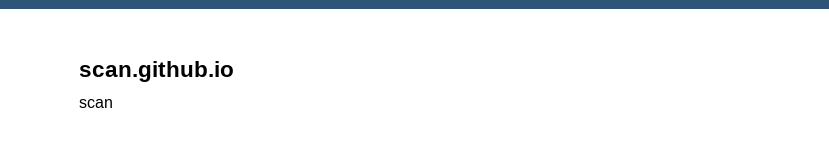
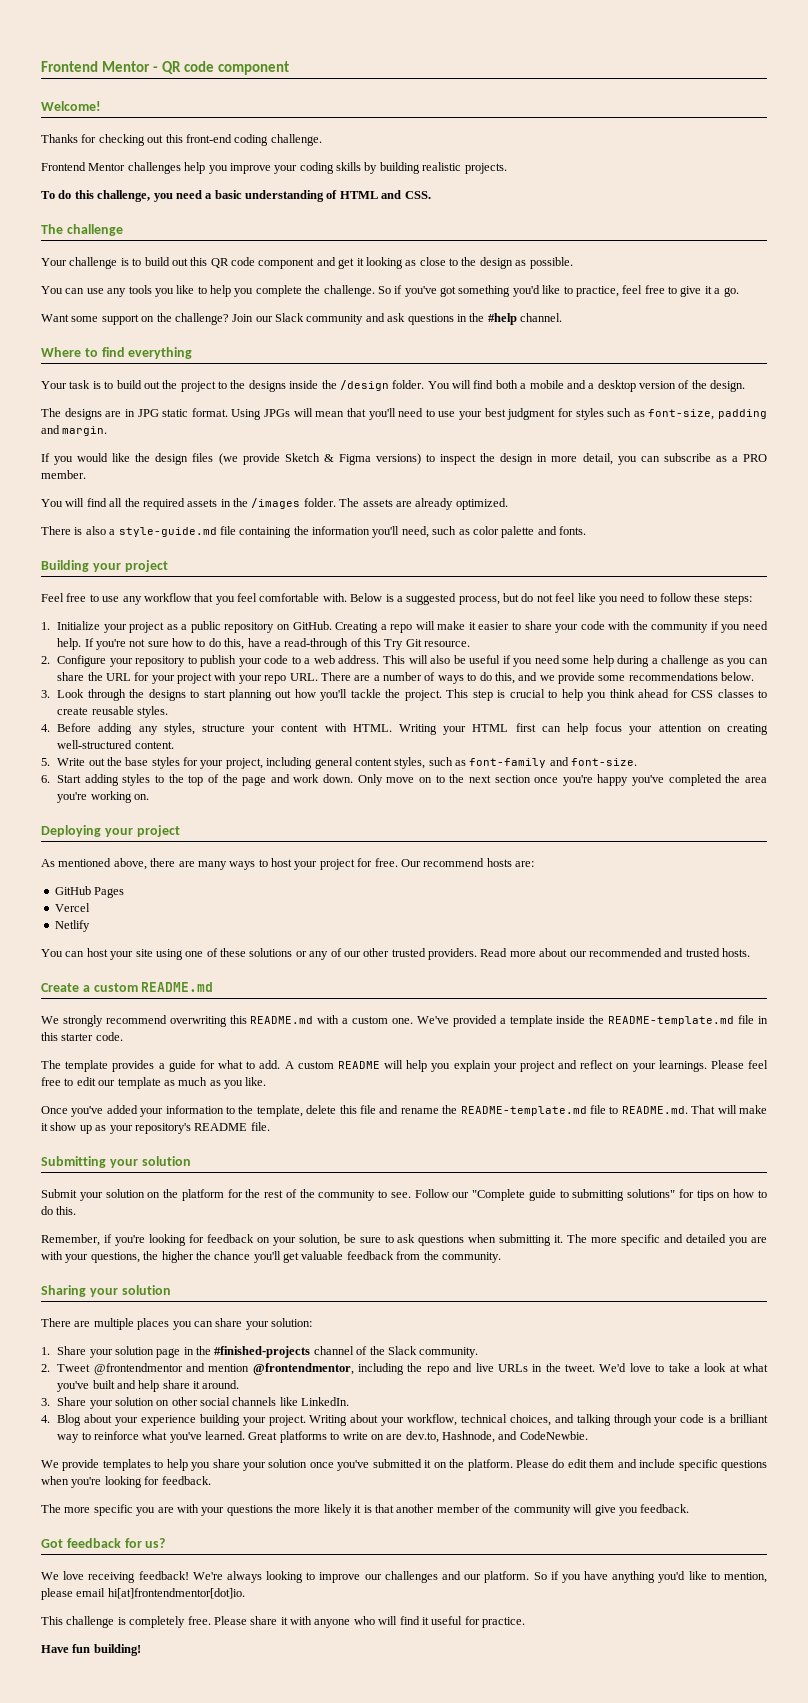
[79,61,234,82] [79,99,113,108] scan.github.io // scan -> [41,61,289,75] [41,101,101,111] [41,134,322,146] [41,162,507,174] [41,190,431,202] [41,224,123,236] [41,257,573,269] [41,285,739,297] [41,313,562,325] [41,347,193,359] [41,380,746,392] [41,408,767,420] [41,425,108,436] [41,453,768,465] [41,470,86,479] [41,498,508,510] [41,526,586,538] [41,560,168,572] [41,593,752,605] [41,621,769,633] [57,638,471,650] [41,655,769,667] [57,672,755,684] [41,689,767,701] [57,706,168,718] [41,723,769,735] [57,740,174,749] [41,757,638,769] [41,774,768,786] [57,791,149,803] [41,825,180,837] [41,858,534,870] [54,886,125,898] [54,903,90,912] [54,920,90,932] [41,948,750,960] [41,982,214,992] [41,1015,769,1027] [41,1032,123,1041] [41,1060,768,1072] [41,1077,267,1089] [41,1105,767,1117] [41,1122,270,1134] [41,1156,191,1168] [41,1189,767,1201] [41,1206,77,1215] [41,1234,767,1246] [41,1251,501,1263] [41,1285,171,1297] [41,1318,312,1330] [41,1346,479,1358] [41,1363,768,1375] [57,1380,240,1392] [41,1397,350,1409] [41,1414,769,1426] [57,1431,588,1443] [41,1459,767,1471] [41,1476,211,1488] [41,1504,690,1516] [41,1538,166,1548] [41,1571,767,1583] [41,1588,245,1600] [41,1616,525,1628] [41,1644,141,1656] Frontend Mentor - QR code component // Welcome! // Thanks for checking out this front-end coding challenge. // Frontend Mentor challenges help you improve your coding skills by building realistic projects. // To do this challenge, you need a basic understanding of HTML and CSS. // The challenge // Your challenge is to build out this QR code component and get it looking as close to the design as possible. // You can use any tools you like to help you complete the challenge. So if you've got something you'd like to practice, feel free to give it a go. // Want some support on the challenge? Join our Slack community and ask questions in the #help channel. // Where to find everything // Your task is to build out the project to the designs inside the /design folder. You will find both a mobile and a desktop version of the design. // The designs are in JPG static format. Using JPGs will mean that you'll need to use your best judgment for styles such as font-size, padding and margin. // If you would like the design files (we provide Sketch & Figma versions) to inspect the design in more detail, you can subscribe as a PRO member. // You will find all the required assets in the /images folder. The assets are already optimized. // There is also a style-guide.md file containing the information you'll need, such as color palette and fonts. // Building your project // Feel free to use any workflow that you feel comfortable with. Below is a suggested process, but do not feel like you need to follow these steps: // 1. Initialize your project as a public repository on GitHub. Creating a repo will make it easier to share your code with the community if you need help. If you're not sure how to do this, have a read-through of this Try Git resource. // 2. Configure your repository to publish your code to a web address. This will also be useful if you need some help during a challenge as you can share the URL for your project with your repo URL. There are a number of ways to do this, and we provide some recommendations below. // 3. Look through the designs to start planning out how you'll tackle the project. This step is crucial to help you think ahead for CSS classes to create reusable styles. // 4. Before adding any styles, structure your content with HTML. Writing your HTML first can help focus your attention on creating well-structured content. // 5. Write out the base styles for your project, including general content styles, such as font-family and font-size. // 6. Start adding styles to the top of the page and work down. Only move on to the next section once you're happy you've completed the area you're working on. // Deploying your project // As mentioned above, there are many ways to host your project for free. Our recommend hosts are: // GitHub Pages // Vercel // Netlify // You can host your site using one of these solutions or any of our other trusted providers. Read more about our recommended and trusted hosts. // Create a custom README.md // We strongly recommend overwriting this README.md with a custom one. We've provided a template inside the README-template.md file in this starter code. // The template provides a guide for what to add. A custom README will help you explain your project and reflect on your learnings. Please feel free to edit our template as much as you like. // Once you've added your information to the template, delete this file and rename the README-template.md file to README.md. That will make it show up as your repository's README file. // Submitting your solution // Submit your solution on the platform for the rest of the community to see. Follow our "Complete guide to submitting solutions" for tips on how to do this. // Remember, if you're looking for feedback on your solution, be sure to ask questions when submitting it. The more specific and detailed you are with your questions, the higher the chance you'll get valuable feedback from the community. // Sharing your solution // There are multiple places you can share your solution: // 1. Share your solution page in the #finished-projects channel of the Slack community. // 2. Tweet @frontendmentor and mention @frontendmentor, including the repo and live URLs in the tweet. We'd love to take a look at what you've built and help share it around. // 3. Share your solution on other social channels like LinkedIn. // 4. Blog about your experience building your project. Writing about your workflow, technical choices, and talking through your code is a brilliant way to reinforce what you've learned. Great platforms to write on are dev.to, Hashnode, and CodeNewbie. // We provide templates to help you share your solution once you've submitted it on the platform. Please do edit them and include specific questions when you're looking for feedback. // The more specific you are with your questions the more likely it is that another member of the community will give you feedback. // Got feedback for us? // We love receiving feedback! We're always looking to improve our challenges and our platform. So if you have anything you'd like to mention, please email hi[at]frontendmentor[dot]io. // This challenge is completely free. Please share it with anyone who will find it useful for practice. // Have fun building!

